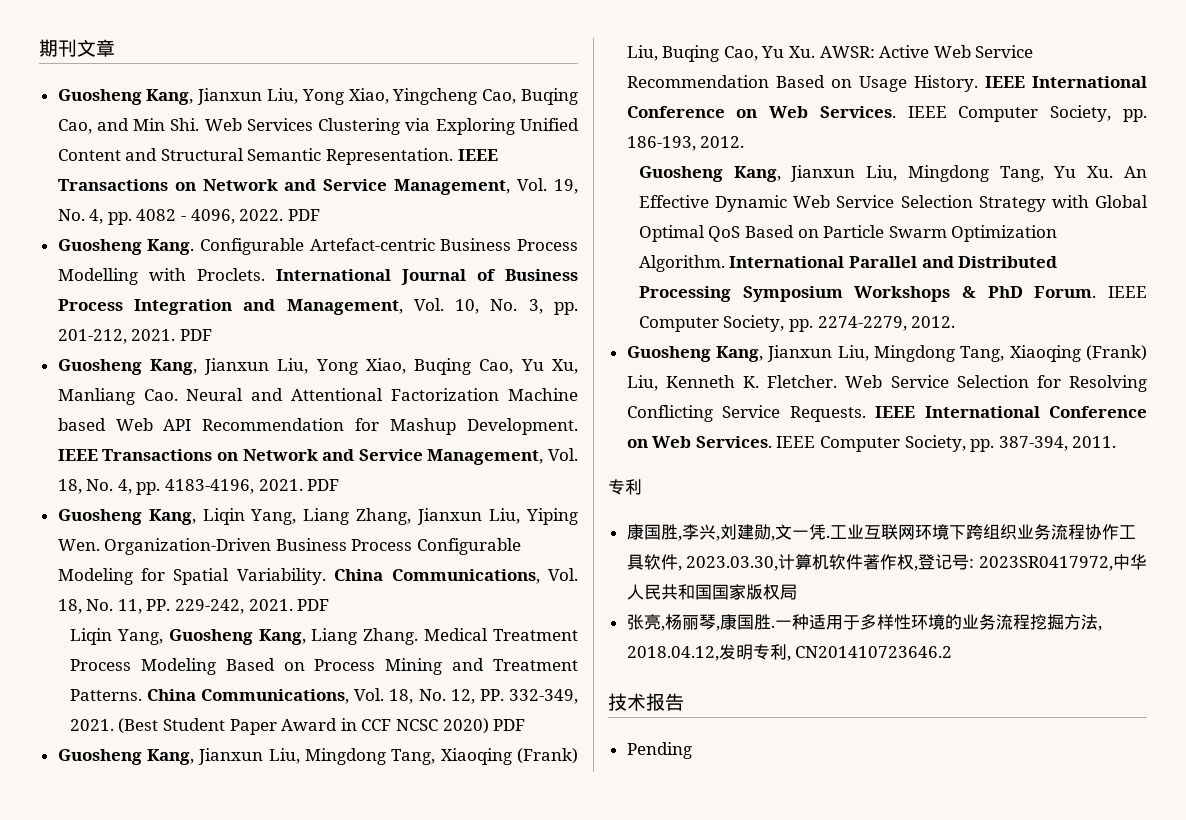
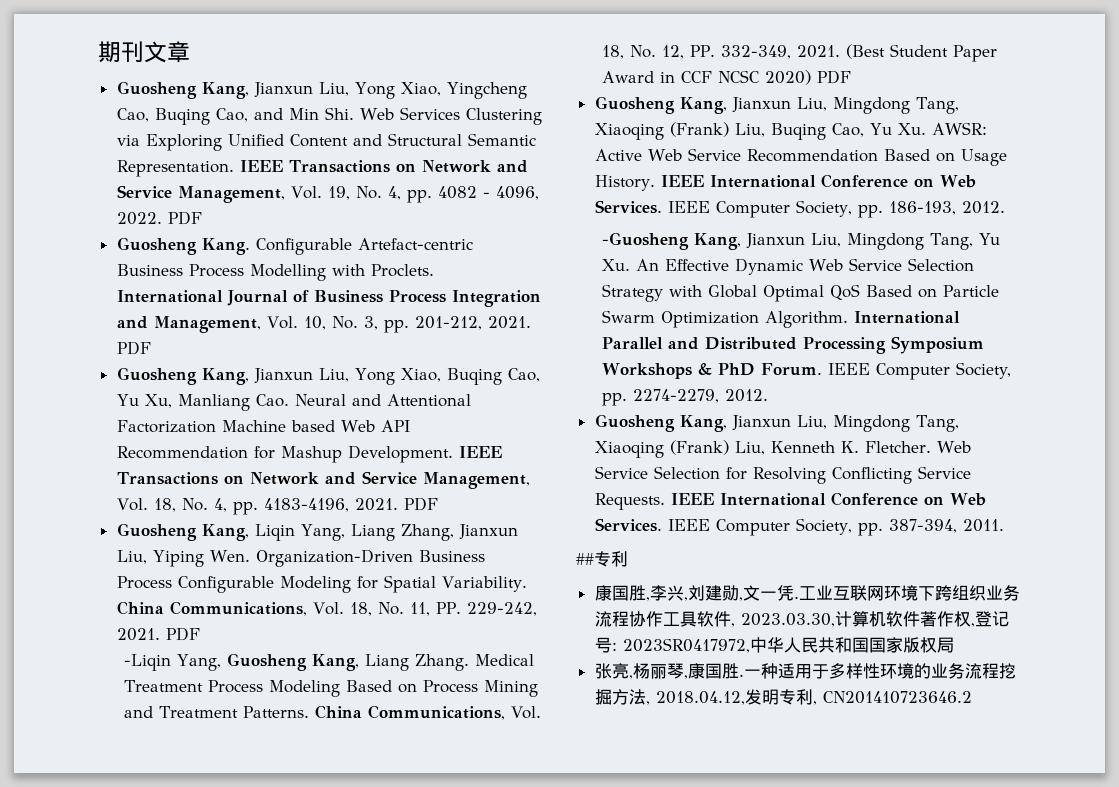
[69,628,112,645] Liqin -> [123,654,171,671] -Liqin
[638,166,723,182] Guosheng -> [601,232,689,250] -Guosheng
(1117, 442) none -> [576,553,594,565] ##
[608,693,684,711] [626,742,692,759] // 技术报告 // Pending -> (972, 697) none

